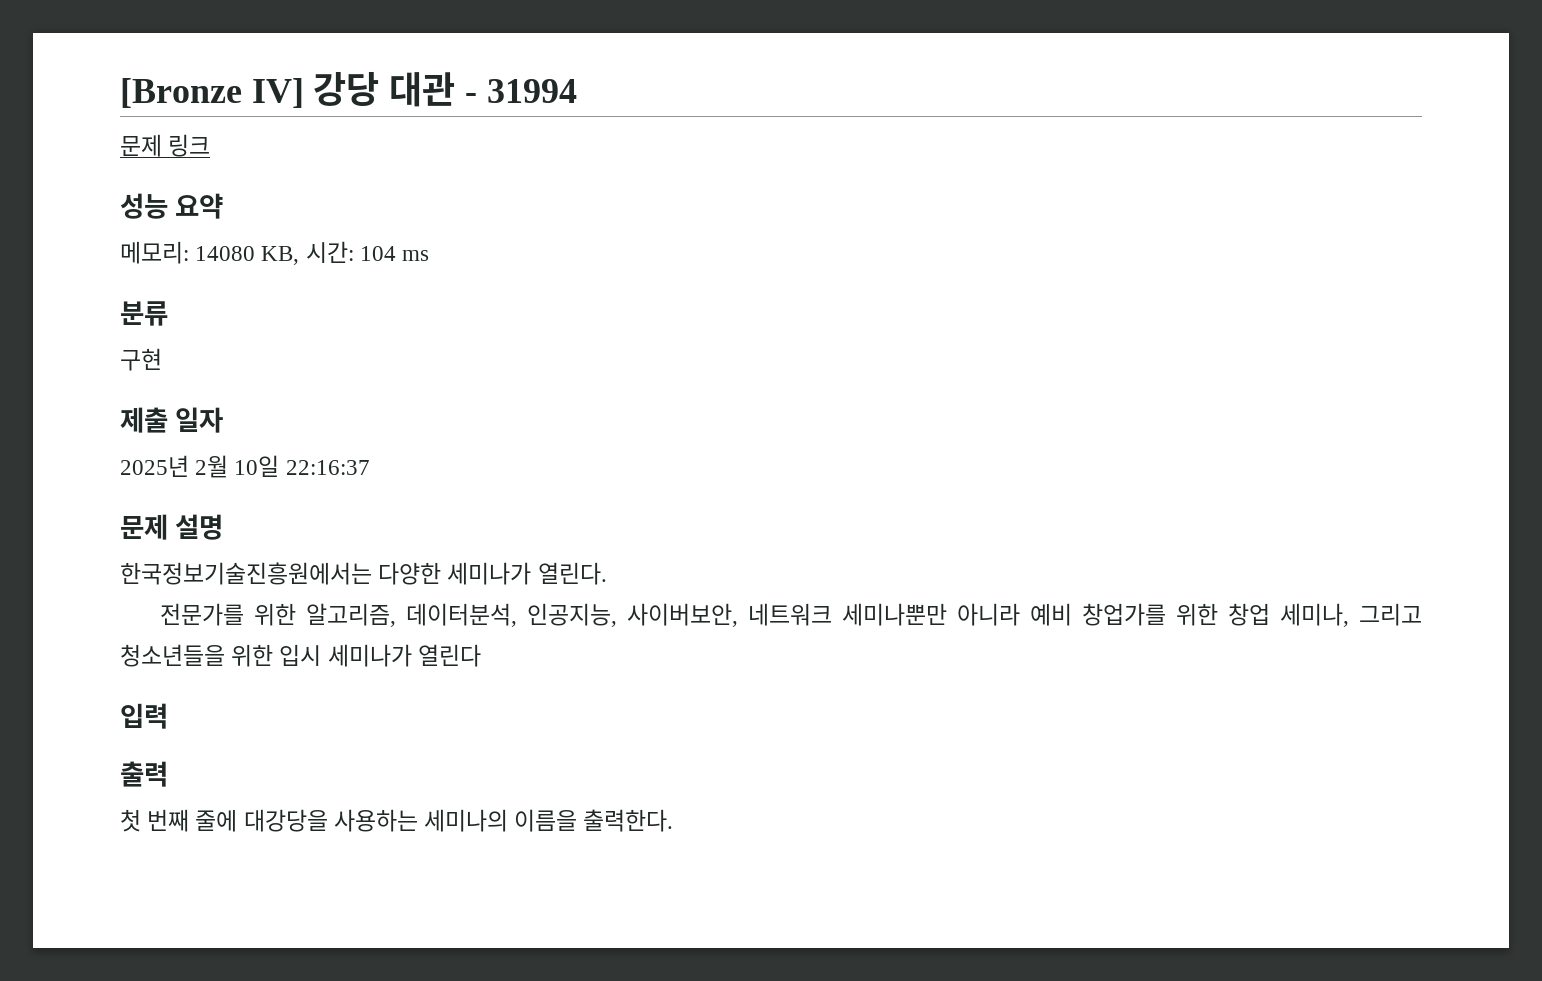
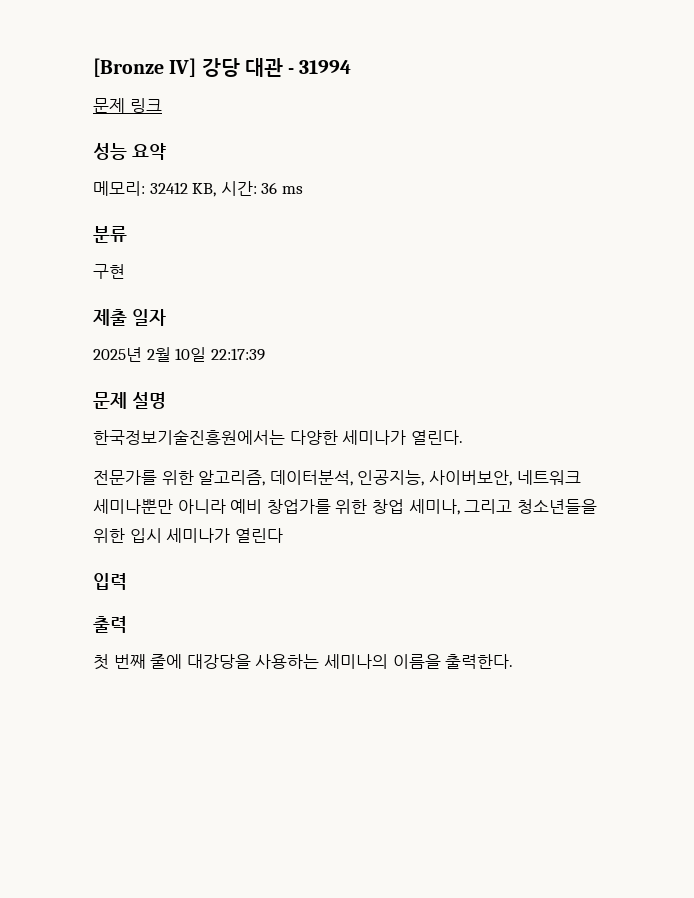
[195,246,256,261] 14080 -> [149,182,188,194] 32412
[359,246,396,261] 104 -> [261,182,278,194] 36
[285,460,370,475] 22:16:37 -> [210,348,265,361] 22:17:39

